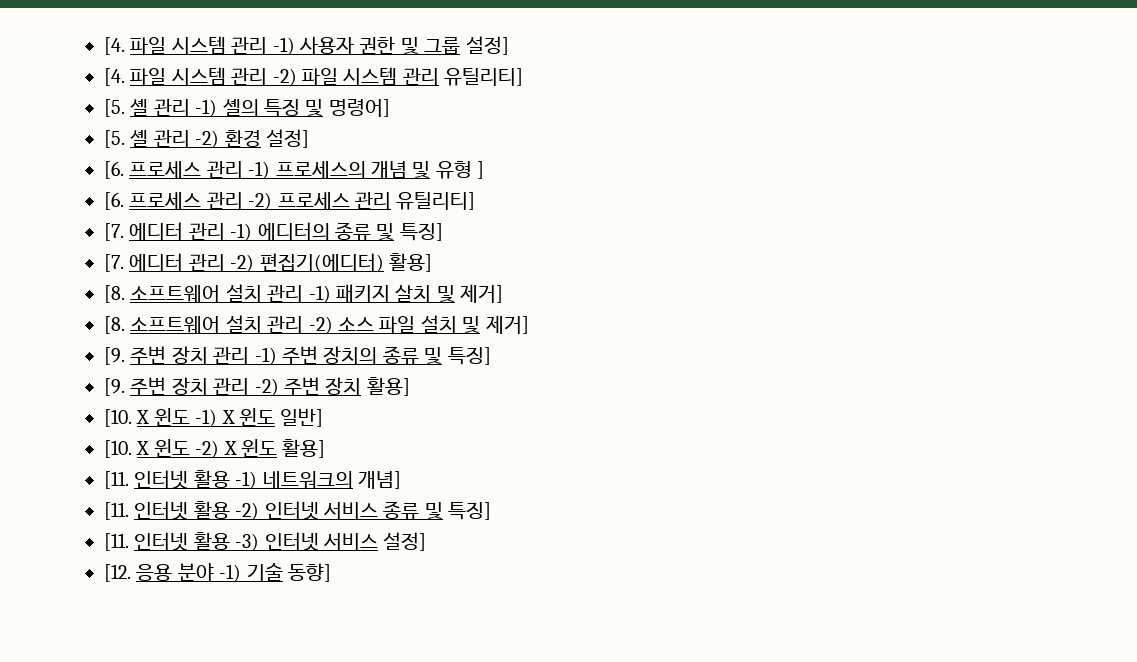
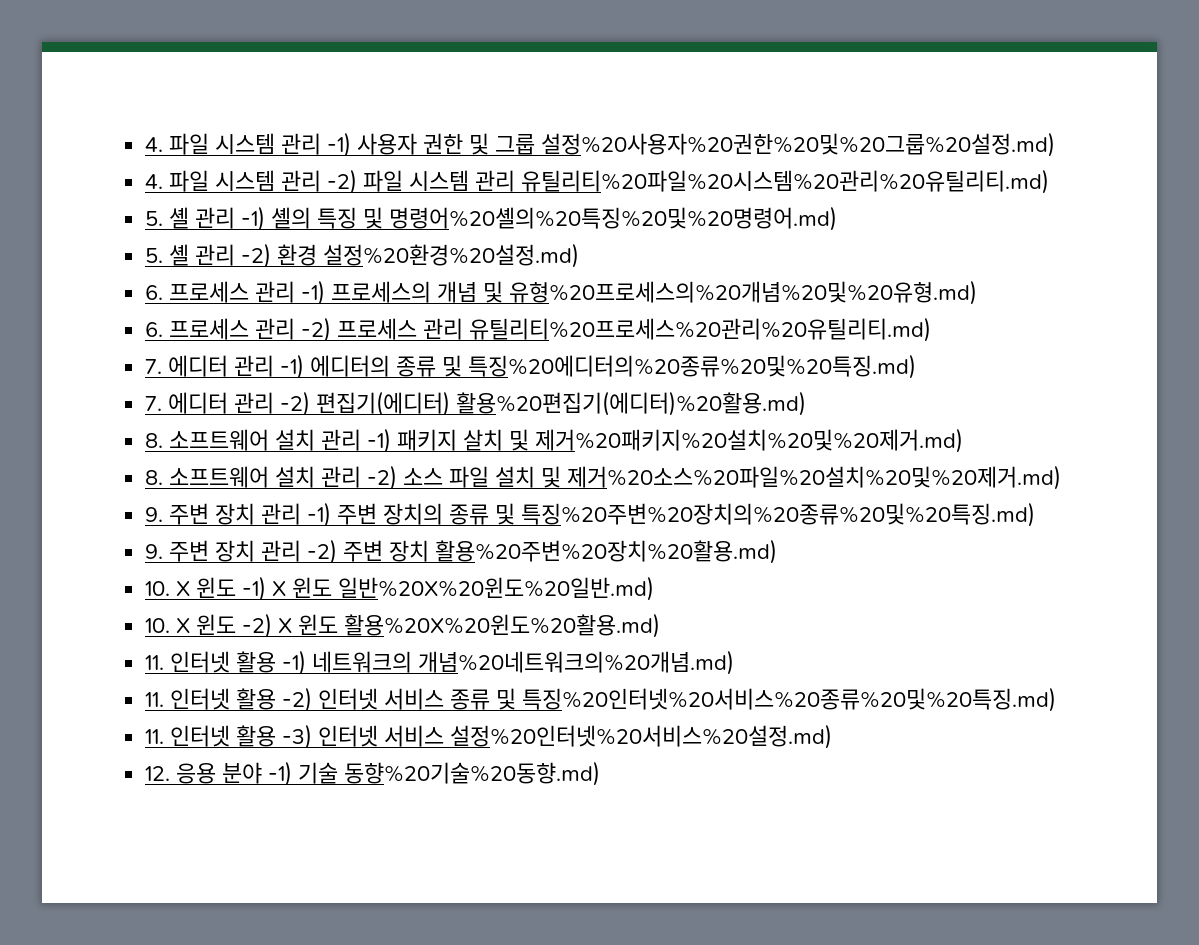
[104,37,125,55] [4. -> [145,137,164,152] 4.
[465,36,509,55] [104,68,125,86] 설정] // [4. -> [541,132,1056,157] [145,174,164,189] 설정%20사용자%20권한%20및%20그룹%20설정.md) // 4.
[444,68,524,86] [104,99,125,117] 유틸리티] // [5. -> [521,169,1050,194] [145,211,164,226] 유틸리티%20파일%20시스템%20관리%20유틸리티.md) // 5.
[328,99,390,117] [104,130,125,148] 명령어] // [5. -> [389,206,838,231] [145,248,164,263] 명령어%20셸의%20특징%20및%20명령어.md) // 5.
[266,129,309,148] [104,161,124,179] 설정] // [6. -> [323,243,580,268] [145,285,164,300] 설정%20환경%20설정.md) // 6.
[435,161,485,179] [104,192,124,210] 유형 ] // [6. -> [509,280,978,305] [145,322,164,337] 유형%20프로세스의%20개념%20및%20유형.md) // 6.
[396,192,476,210] [104,223,124,241] 유틸리티] // [7. -> [469,317,932,342] [145,359,163,374] 유틸리티%20프로세스%20관리%20유틸리티.md) // 7.
[399,223,443,241] [104,254,124,272] 특징] // [7. -> [468,354,917,379] [145,396,163,411] 특징%20에디터의%20종류%20및%20특징.md) // 7.
[389,253,432,272] [104,285,125,303] 활용] // [8. -> [456,391,807,416] [145,433,164,448] 활용%20편집기(에디터)%20활용.md) // 8.
[460,284,504,303] [104,316,125,334] 제거] // [8. -> [535,428,964,453] [145,470,164,485] 제거%20패키지%20설치%20및%20제거.md) // 8.
[485,315,529,334] [104,347,125,365] 제거] // [9. -> [567,465,1062,490] [145,507,164,522] 제거%20소스%20파일%20설치%20및%20제거.md) // 9.
[447,347,491,365] [104,378,125,396] 특징] // [9. -> [521,502,1036,527] [145,544,164,559] 특징%20주변%20장치의%20종류%20및%20특징.md) // 9.
[366,377,410,396] [104,409,132,427] 활용] // [10. -> [435,539,778,564] [145,581,171,596] 활용%20주변%20장치%20활용.md) // 10.
[280,408,324,427] [104,440,132,458] 일반] // [10. -> [338,576,655,601] [145,618,171,633] 일반%20X%20윈도%20일반.md) // 10.
[282,439,326,458] [104,471,129,489] 활용] // [11. -> [344,613,661,638] [145,655,165,670] 활용%20X%20윈도%20활용.md) // 11.
[358,471,401,489] [104,502,129,520] 개념] // [11. -> [418,650,735,675] [145,692,165,707] 개념%20네트워크의%20개념.md) // 11.
[448,502,492,520] [104,533,129,551] 특징] // [11. -> [522,687,1057,712] [145,729,165,744] 특징%20인터넷%20서비스%20종류%20및%20특징.md) // 11.
[383,532,427,551] [104,564,131,582] 설정] // [12. -> [450,724,833,749] [145,766,171,781] 설정%20인터넷%20서비스%20설정.md) // 12.
[288,563,331,582] 동향] -> [344,761,601,786] 동향%20기술%20동향.md)

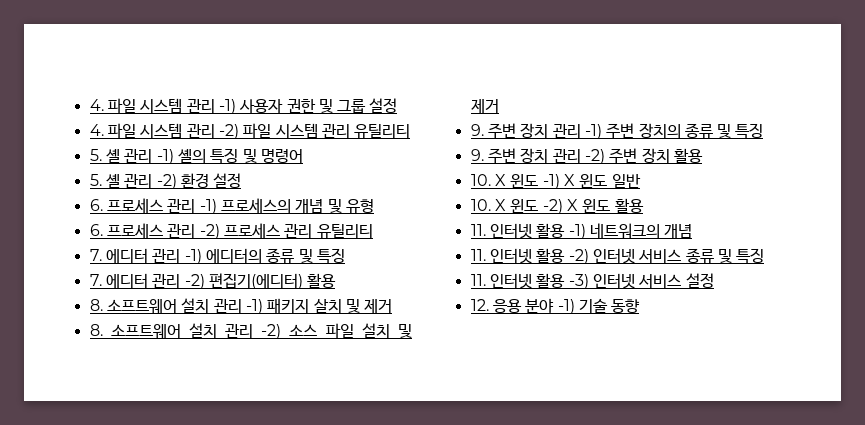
[541,132,1056,157] 설정%20사용자%20권한%20및%20그룹%20설정.md) -> [369,98,398,113] 설정
[521,169,1050,194] 유틸리티%20파일%20시스템%20관리%20유틸리티.md) -> [354,124,411,139] 유틸리티
[389,206,838,231] 명령어%20셸의%20특징%20및%20명령어.md) -> [260,149,303,163] 명령어
[323,243,580,268] 설정%20환경%20설정.md) -> [213,173,242,188] 설정
[509,280,978,305] 유형%20프로세스의%20개념%20및%20유형.md) -> [345,199,374,214] 유형
[469,317,932,342] 유틸리티%20프로세스%20관리%20유틸리티.md) -> [316,224,373,239] 유틸리티
[468,354,917,379] 특징%20에디터의%20종류%20및%20특징.md) -> [316,248,345,264] 특징
[456,391,807,416] 활용%20편집기(에디터)%20활용.md) -> [307,273,337,288] 활용
[535,428,964,453] 제거%20패키지%20설치%20및%20제거.md) -> [364,299,393,313] 제거
[567,465,1062,490] 제거%20소스%20파일%20설치%20및%20제거.md) -> [470,99,499,113] 제거
[521,502,1036,527] 특징%20주변%20장치의%20종류%20및%20특징.md) -> [735,123,764,139] 특징
[435,539,778,564] 활용%20주변%20장치%20활용.md) -> [673,148,703,163] 활용
[338,576,655,601] 일반%20X%20윈도%20일반.md) -> [611,174,641,188] 일반
[344,613,661,638] 활용%20X%20윈도%20활용.md) -> [614,198,644,213] 활용
[418,650,735,675] 개념%20네트워크의%20개념.md) -> [664,224,693,238] 개념
[522,687,1057,712] 특징%20인터넷%20서비스%20종류%20및%20특징.md) -> [736,248,765,264] 특징
[450,724,833,749] 설정%20인터넷%20서비스%20설정.md) -> [685,273,714,288] 설정
[344,761,601,786] 동향%20기술%20동향.md) -> [611,299,641,313] 동향

